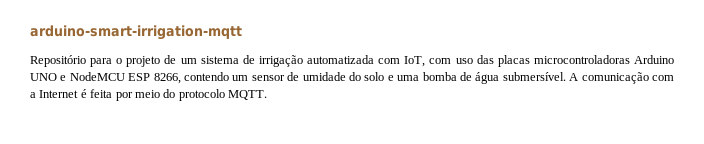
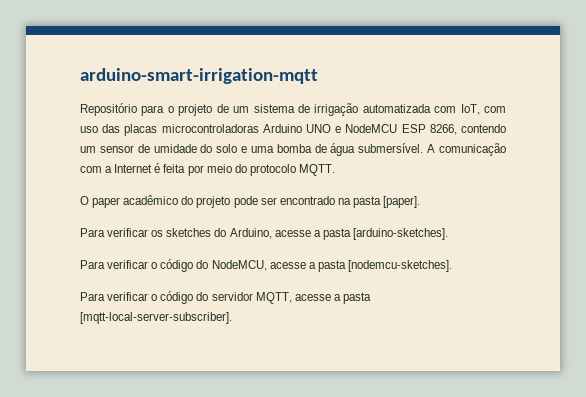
(267, 95) none -> [80,195,421,208] [80,228,448,240] [80,259,452,272] [80,291,371,304] [80,312,232,324] // O paper acadêmico do projeto pode ser encontrado na pasta [paper]. // Para verificar os sketches do Arduino, acesse a pasta [arduino-sketches]. // Para verificar o código do NodeMCU, acesse a pasta [nodemcu-sketches]. // Para verificar o código do servidor MQTT, acesse a pasta [mqtt-local-server-subscriber].

